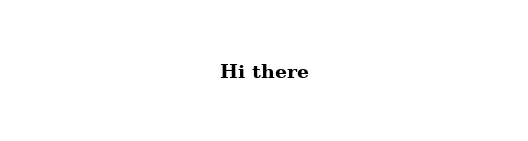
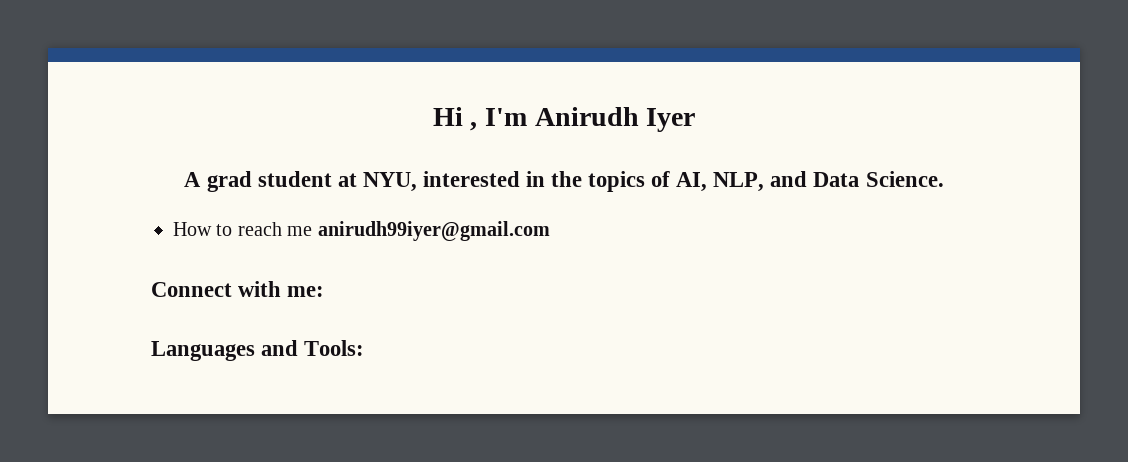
[251,64,309,78] there -> [470,107,696,132] [184,171,944,192] [173,221,550,241] [151,281,325,297] [151,340,365,361] , I'm Anirudh Iyer // A grad student at NYU, interested in the topics of AI, NLP, and Data Science. // How to reach me anirudh99iyer@gmail.com // Connect with me: // Languages and Tools:

